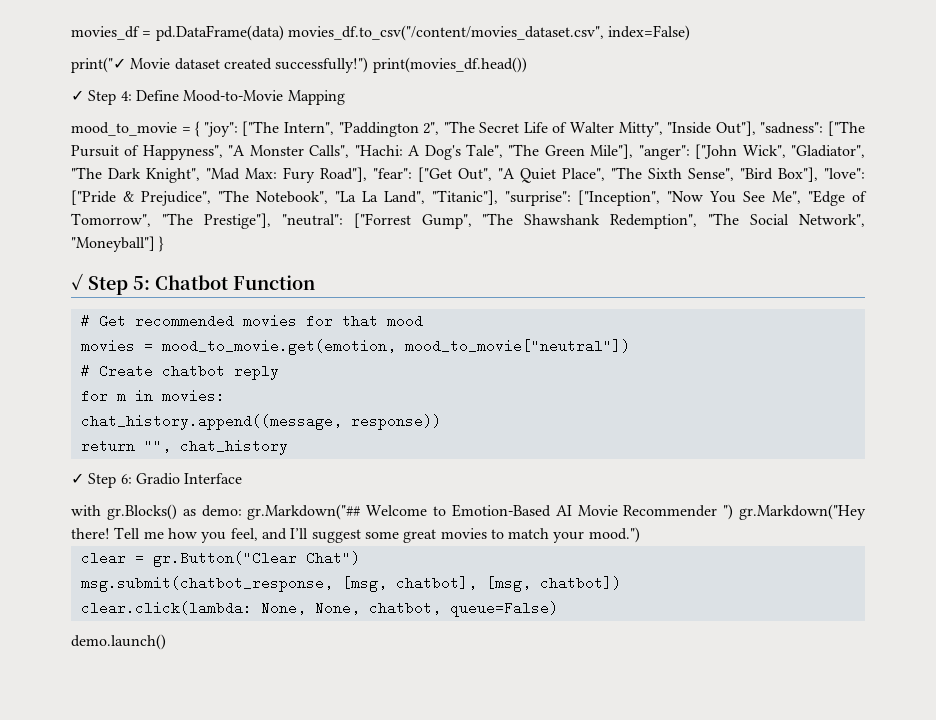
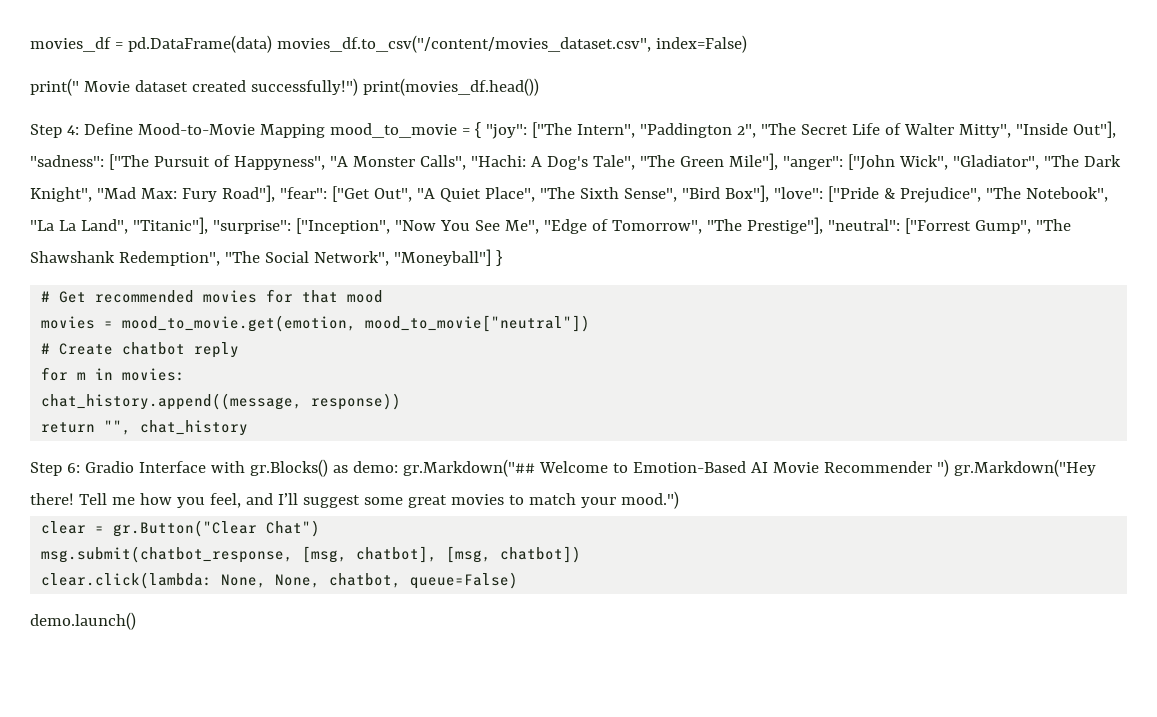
[71,57,126,73] print("✓ -> [30,78,79,96] print("
[71,90,84,101] ✓ -> (539, 87) none
(345, 97) // -> (325, 131) none
[71,273,315,295] // ✓ Step 5: Chatbot Function -> (502, 258) none
[71,473,84,484] ✓ -> (249, 428) none
(243, 478) // -> (206, 467) none

